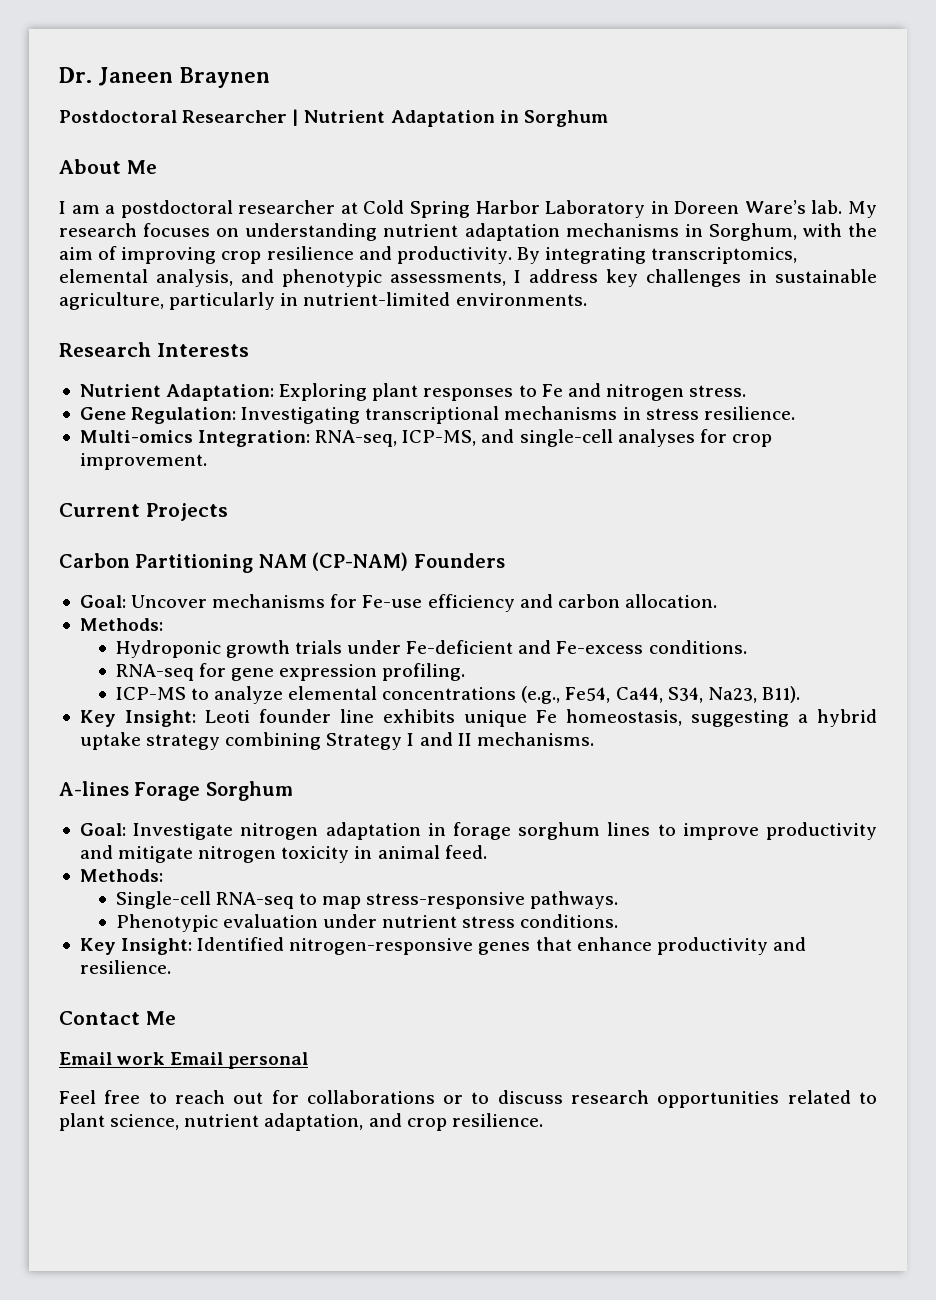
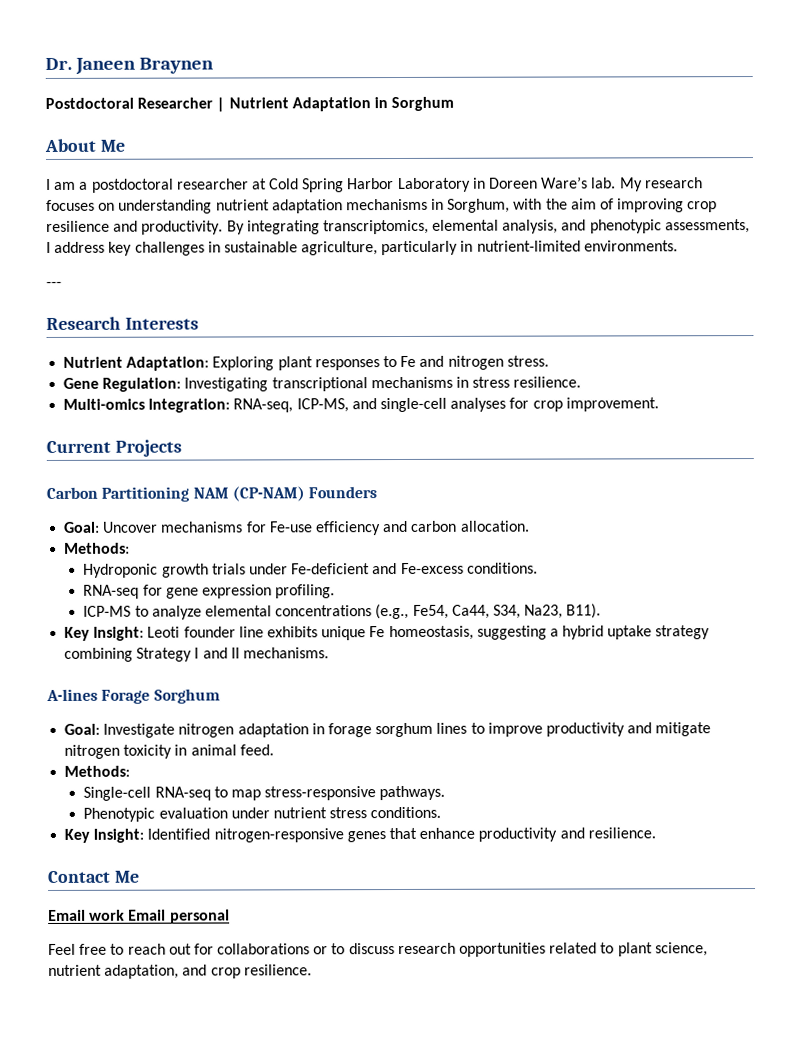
(587, 299) none -> [46,281,62,287] // ---

